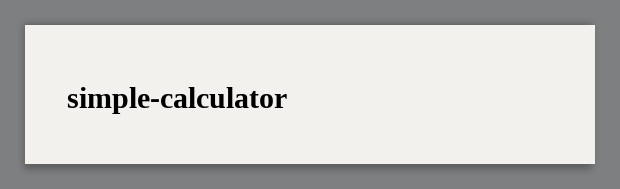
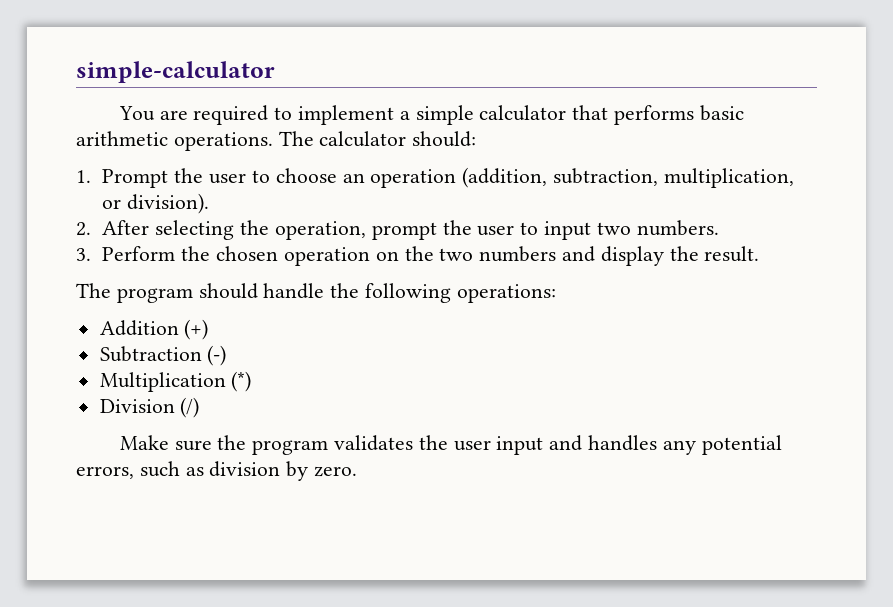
(287, 100) none -> [118,105,744,125] [76,131,477,151] [76,167,794,188] [102,193,210,214] [76,220,719,240] [76,246,760,266] [76,283,556,303] [99,319,209,340] [99,345,227,366] [99,371,252,392] [99,397,200,418] [119,435,782,455] [76,461,358,481] // You are required to implement a simple calculator that performs basic arithmetic operations. The calculator should: // 1. Prompt the user to choose an operation (addition, subtraction, multiplication, or division). // 2. After selecting the operation, prompt the user to input two numbers. // 3. Perform the chosen operation on the two numbers and display the result. // The program should handle the following operations: // Addition (+) // Subtraction (-) // Multiplication (*) // Division (/) // Make sure the program validates the user input and handles any potential errors, such as division by zero.

